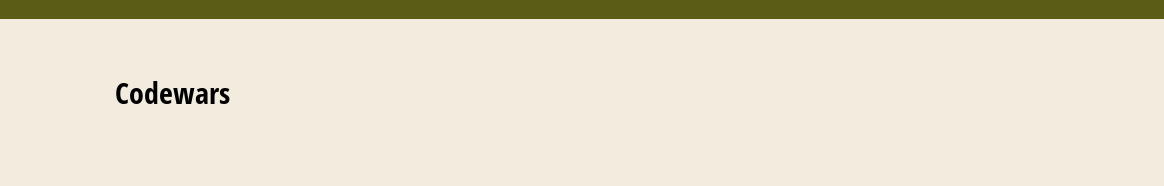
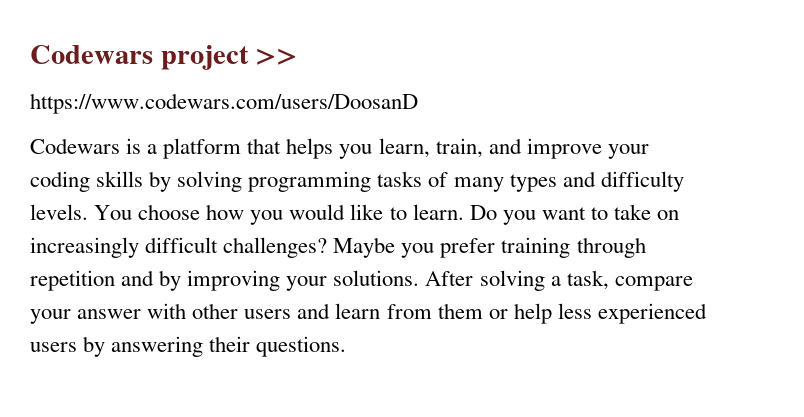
[115,81,230,104] Codewars -> [30,45,298,70] [30,93,418,114] [30,138,649,159] [30,171,684,192] [30,204,680,225] [30,237,646,258] [30,270,693,291] [30,303,707,324] [30,336,347,357] Codewars project >> // https://www.codewars.com/users/DoosanD // Codewars is a platform that helps you learn, train, and improve your coding skills by solving programming tasks of many types and difficulty levels. You choose how you would like to learn. Do you want to take on increasingly difficult challenges? Maybe you prefer training through repetition and by improving your solutions. After solving a task, compare your answer with other users and learn from them or help less experienced users by answering their questions.

